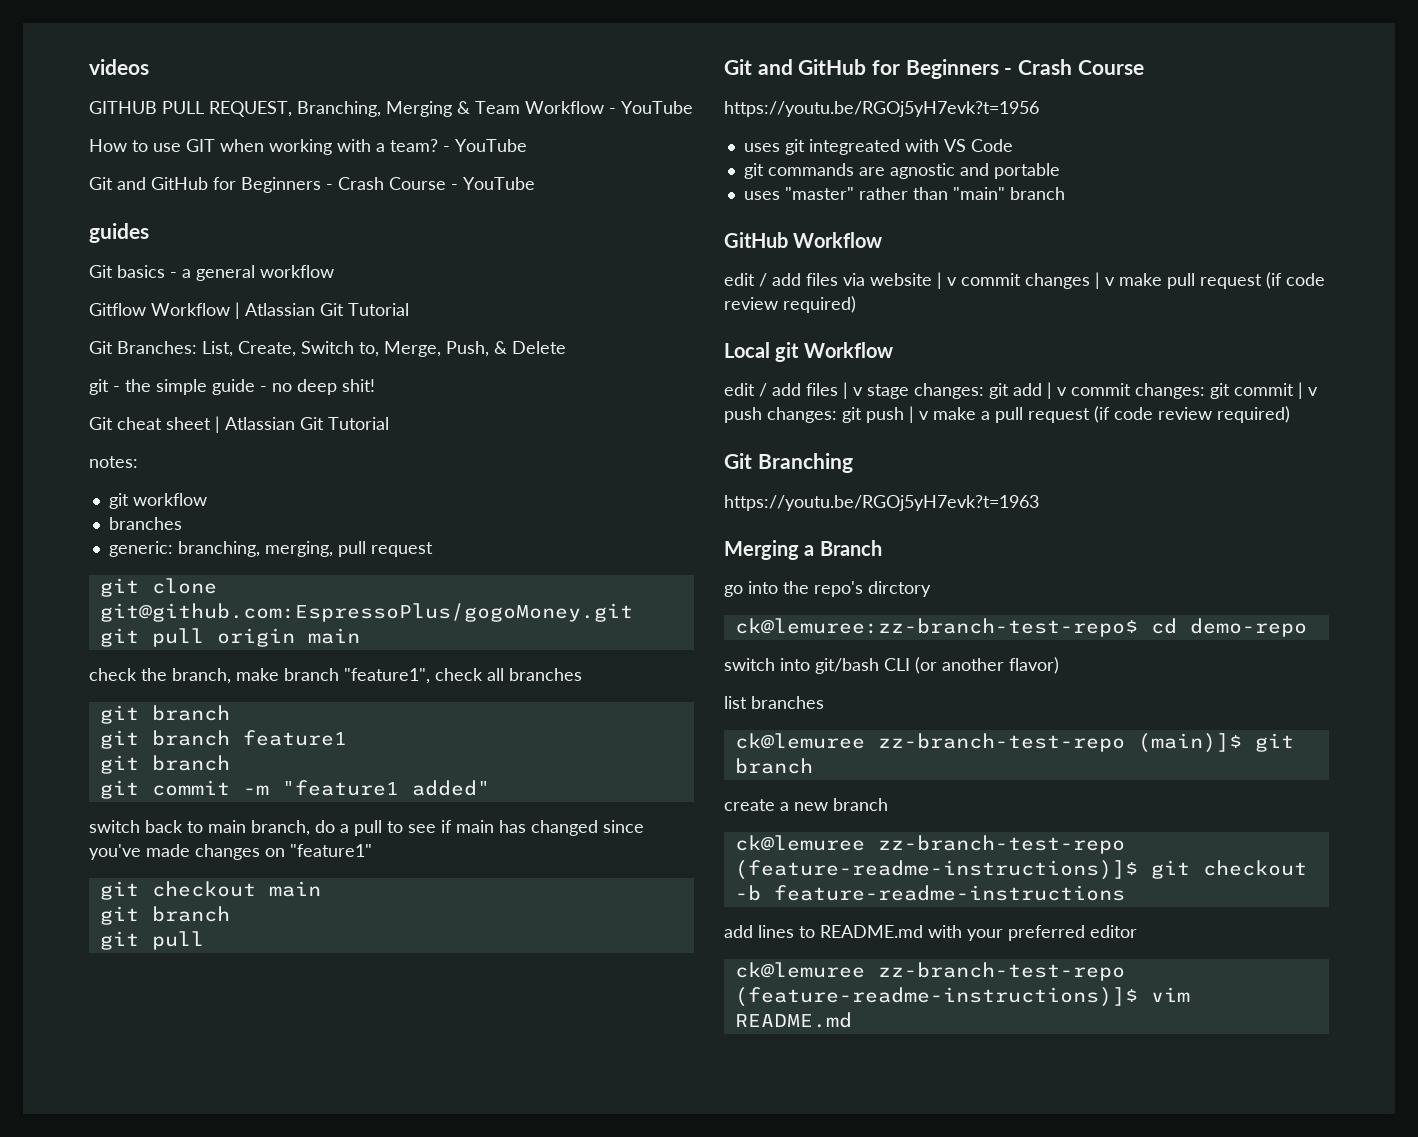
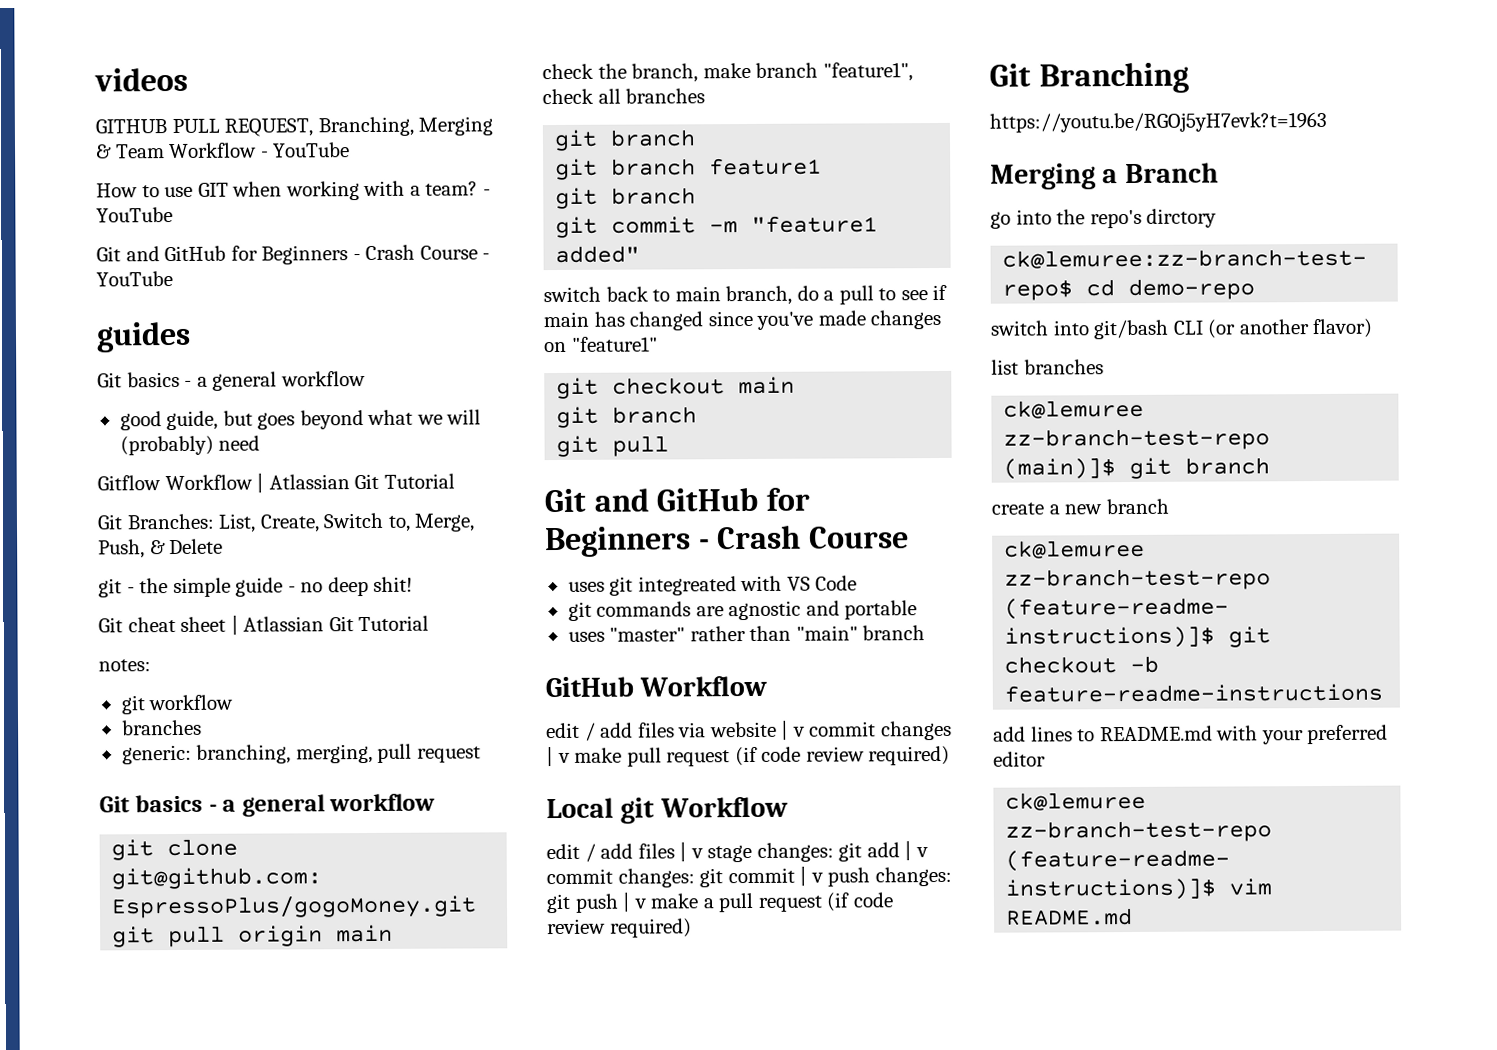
(334, 271) none -> [119,409,482,431] [119,435,261,456] // good guide, but goes beyond what we will (probably) need
(433, 549) none -> [99,793,436,817] // Git basics - a general workflow
[724,101,1039,117] // https://youtu.be/RGOj5yH7evk?t=1956 -> (909, 537) none

